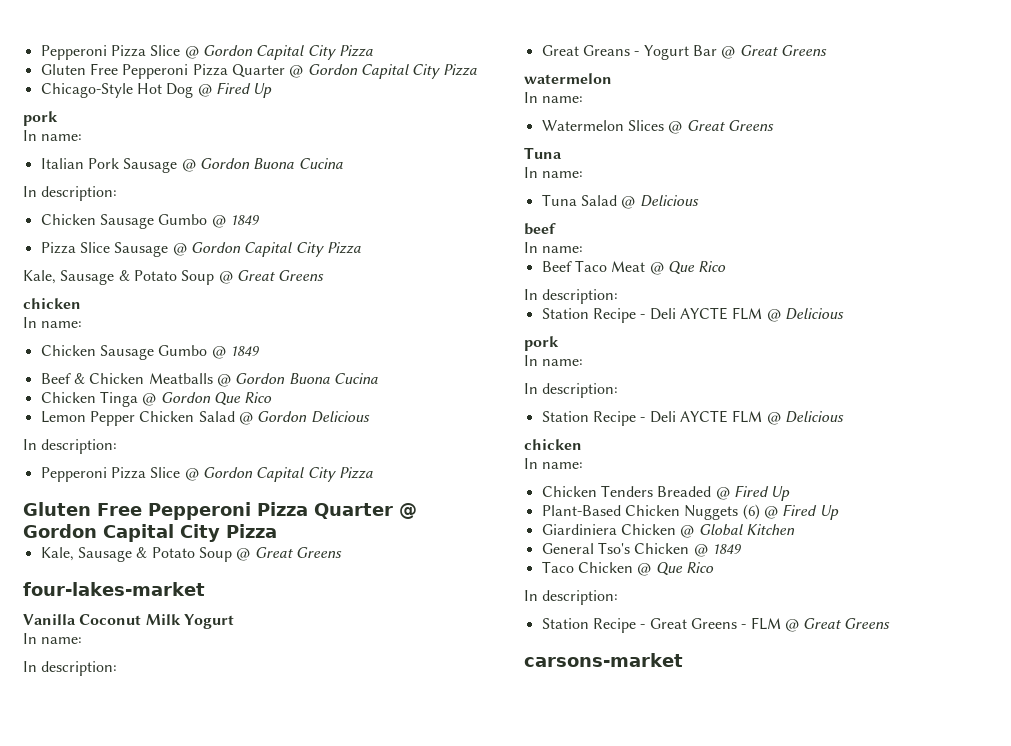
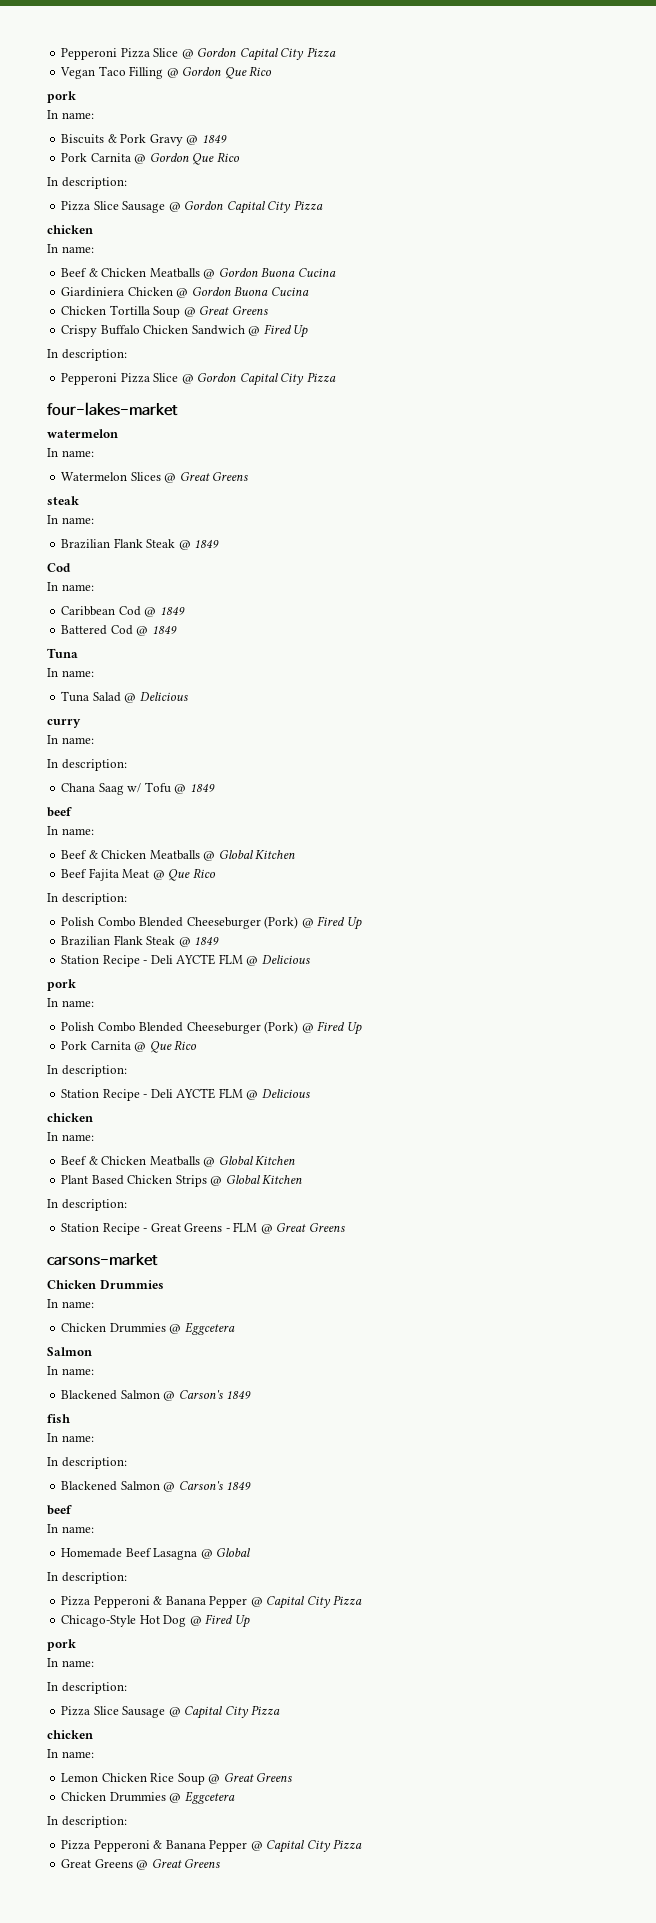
[40,45,373,60] [40,63,478,79] [40,82,273,98] [23,111,58,126] [23,130,83,141] [40,158,343,173] [23,186,118,201] [40,214,259,229] Pepperoni Pizza Slice @ Gordon Capital City Pizza // Gluten Free Pepperoni Pizza Quarter @ Gordon Capital City Pizza // Chicago-Style Hot Dog @ Fired Up // pork // In name: // Italian Pork Sausage @ Gordon Buona Cucina // In description: // Chicken Sausage Gumbo @ 1849 -> [61,47,336,61] [60,66,273,79] [47,91,76,103] [47,110,94,119] [61,134,227,146] [61,152,240,165] [47,177,127,189] Pepperoni Pizza Slice @ Gordon Capital City Pizza // Vegan Taco Filling @ Gordon Que Rico // pork // In name: // Biscuits & Pork Gravy @ 1849 // Pork Carnita @ Gordon Que Rico // In description:
[23,270,325,285] [23,298,81,309] [23,317,83,328] [40,345,259,360] Kale, Sausage & Potato Soup @ Great Greens // chicken // In name: // Chicken Sausage Gumbo @ 1849 -> [47,225,93,234] [47,244,94,253] chicken // In name:
[40,391,273,407] [40,411,370,426] Chicken Tinga @ Gordon Que Rico // Lemon Pepper Chicken Salad @ Gordon Delicious -> [61,287,309,298] [61,305,268,318] [61,324,309,338] Giardiniera Chicken @ Gordon Buona Cucina // Chicken Tortilla Soup @ Great Greens // Crispy Buffalo Chicken Sandwich @ Fired Up
[23,502,417,520] [23,524,277,542] [40,547,342,562] [23,582,205,596] [23,614,234,629] [23,633,83,644] [23,661,118,676] [541,45,827,60] Gluten Free Pepperoni Pizza Quarter @ Gordon Capital City Pizza // Kale, Sausage & Potato Soup @ Great Greens // four-lakes-market // Vanilla Coconut Milk Yogurt // In name: // In description: // Great Greans - Yogurt Bar @ Great Greens -> [47,402,178,416] four-lakes-market
(774, 125) none -> [47,496,79,505] [47,515,94,524] [61,538,220,550] [47,563,71,572] [47,582,94,591] [61,606,185,617] [61,625,177,636] // steak // In name: // Brazilian Flank Steak @ 1849 // Cod // In name: // Caribbean Cod @ 1849 // Battered Cod @ 1849
[524,223,556,235] [524,242,584,253] [541,260,607,272] beef // In name: // Beef Taco -> [47,719,81,728] [47,735,94,744] [47,759,127,771] [61,782,215,795] [47,807,72,817] [47,826,94,835] [61,850,296,861] [61,868,119,881] curry // In name: // In description: // Chana Saag w/ Tofu @ 1849 // beef // In name: // Beef & Chicken Meatballs @ Global Kitchen // Beef Fajita
(619, 296) none -> [61,916,362,930] [61,935,220,947] // Polish Combo Blended Cheeseburger (Pork) @ Fired Up // Brazilian Flank Steak @ 1849
(584, 362) none -> [61,1021,362,1035] [61,1040,198,1053] // Polish Combo Blended Cheeseburger (Pork) @ Fired Up // Pork Carnita @ Que Rico
[541,485,791,501] [541,504,839,520] [541,524,795,538] [541,542,741,557] [541,561,714,576] Chicken Tenders Breaded @ Fired Up // Plant-Based Chicken Nuggets (6) @ Fired Up // Giardiniera Chicken @ Global Kitchen // General Tso's Chicken @ 1849 // Taco Chicken @ Que Rico -> [61,1156,296,1167] [61,1175,303,1187] Beef & Chicken Meatballs @ Global Kitchen // Plant Based Chicken Strips @ Global Kitchen
(683, 660) none -> [47,1280,164,1289] [47,1299,94,1308] [61,1322,235,1335] [47,1347,92,1356] [47,1366,94,1375] [61,1390,252,1401] [47,1414,70,1423] [47,1433,94,1442] [47,1457,127,1469] [61,1481,252,1492] [47,1505,72,1515] [47,1524,94,1533] [61,1548,252,1560] [47,1572,127,1584] [61,1595,363,1609] [61,1614,250,1628] [47,1639,76,1651] [47,1658,94,1667] [47,1682,127,1694] [61,1705,281,1719] [47,1730,93,1739] [47,1749,94,1758] [61,1773,293,1785] [61,1791,235,1804] [47,1816,127,1828] [61,1839,363,1853] [61,1859,221,1870] // Chicken Drummies // In name: // Chicken Drummies @ Eggcetera // Salmon // In name: // Blackened Salmon @ Carson's 1849 // fish // In name: // In description: // Blackened Salmon @ Carson's 1849 // beef // In name: // Homemade Beef Lasagna @ Global // In description: // Pizza Pepperoni & Banana Pepper @ Capital City Pizza // Chicago-Style Hot Dog @ Fired Up // pork // In name: // In description: // Pizza Slice Sausage @ Capital City Pizza // chicken // In name: // Lemon Chicken Rice Soup @ Great Greens // Chicken Drummies @ Eggcetera // In description: // Pizza Pepperoni & Banana Pepper @ Capital City Pizza // Great Greens @ Great Greens

